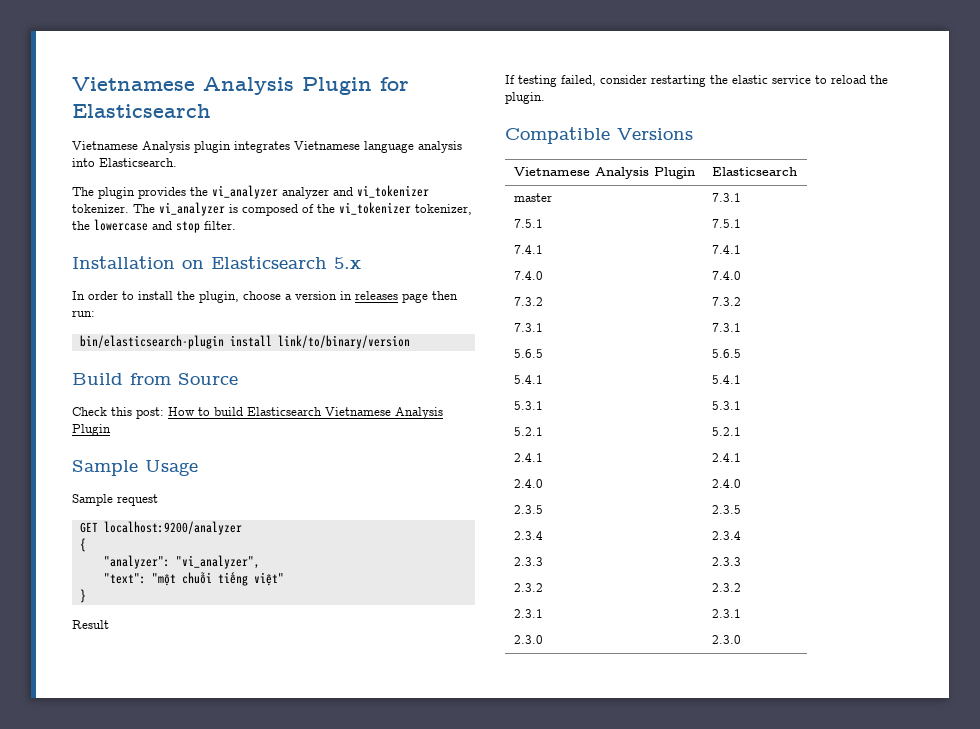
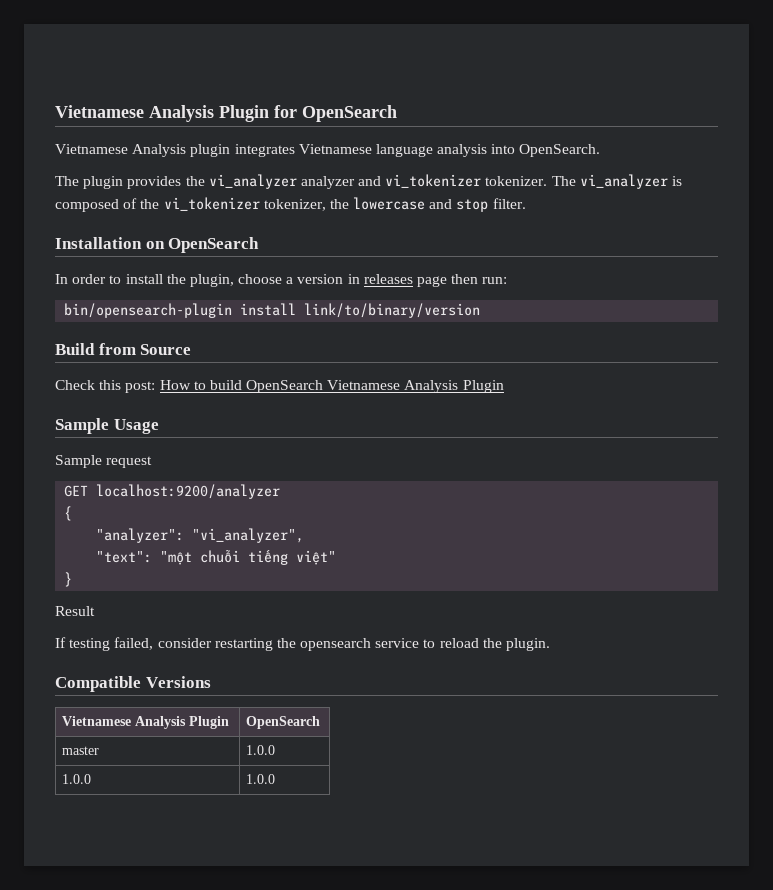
[72,104,211,118] Elasticsearch -> [302,105,397,122] OpenSearch
[99,158,177,167] Elasticsearch. -> [519,144,601,157] OpenSearch.
[211,256,361,269] Elasticsearch 5.x -> [168,237,260,253] OpenSearch
[79,335,224,349] bin/elasticsearch-plugin -> [64,303,233,318] bin/opensearch-plugin
[247,407,322,416] Elasticsearch -> [246,380,324,393] OpenSearch
[732,75,768,84] elastic -> [300,638,372,651] opensearch
[711,167,797,176] Elasticsearch -> [246,716,321,729] OpenSearch
[711,193,741,202] [513,219,543,228] [711,219,741,228] [513,245,543,254] [711,245,741,254] [513,271,543,280] [711,271,741,280] [513,297,543,306] [711,297,741,306] [513,323,543,332] [711,323,741,332] [513,349,543,358] [711,349,741,358] [513,375,543,384] [711,375,741,384] [513,401,543,410] [711,401,741,410] [513,427,543,436] [711,427,741,436] [513,453,543,462] [711,453,741,462] [513,479,543,488] [711,479,741,488] [513,505,543,514] [711,505,741,514] [513,531,543,540] [711,531,741,540] [513,557,543,566] [711,557,741,566] [513,583,543,592] [711,583,741,592] [513,609,543,618] [711,609,741,618] [513,635,543,644] [711,635,741,644] 7.3.1 // 7.5.1 | 7.5.1 // 7.4.1 | 7.4.1 // 7.4.0 | 7.4.0 // 7.3.2 | 7.3.2 // 7.3.1 | 7.3.1 // 5.6.5 | 5.6.5 // 5.4.1 | 5.4.1 // 5.3.1 | 5.3.1 // 5.2.1 | 5.2.1 // 2.4.1 | 2.4.1 // 2.4.0 | 2.4.0 // 2.3.5 | 2.3.5 // 2.3.4 | 2.3.4 // 2.3.3 | 2.3.3 // 2.3.2 | 2.3.2 // 2.3.1 | 2.3.1 // 2.3.0 | 2.3.0 -> [246,745,276,755] [62,774,92,784] [246,774,276,784] 1.0.0 // 1.0.0 | 1.0.0

